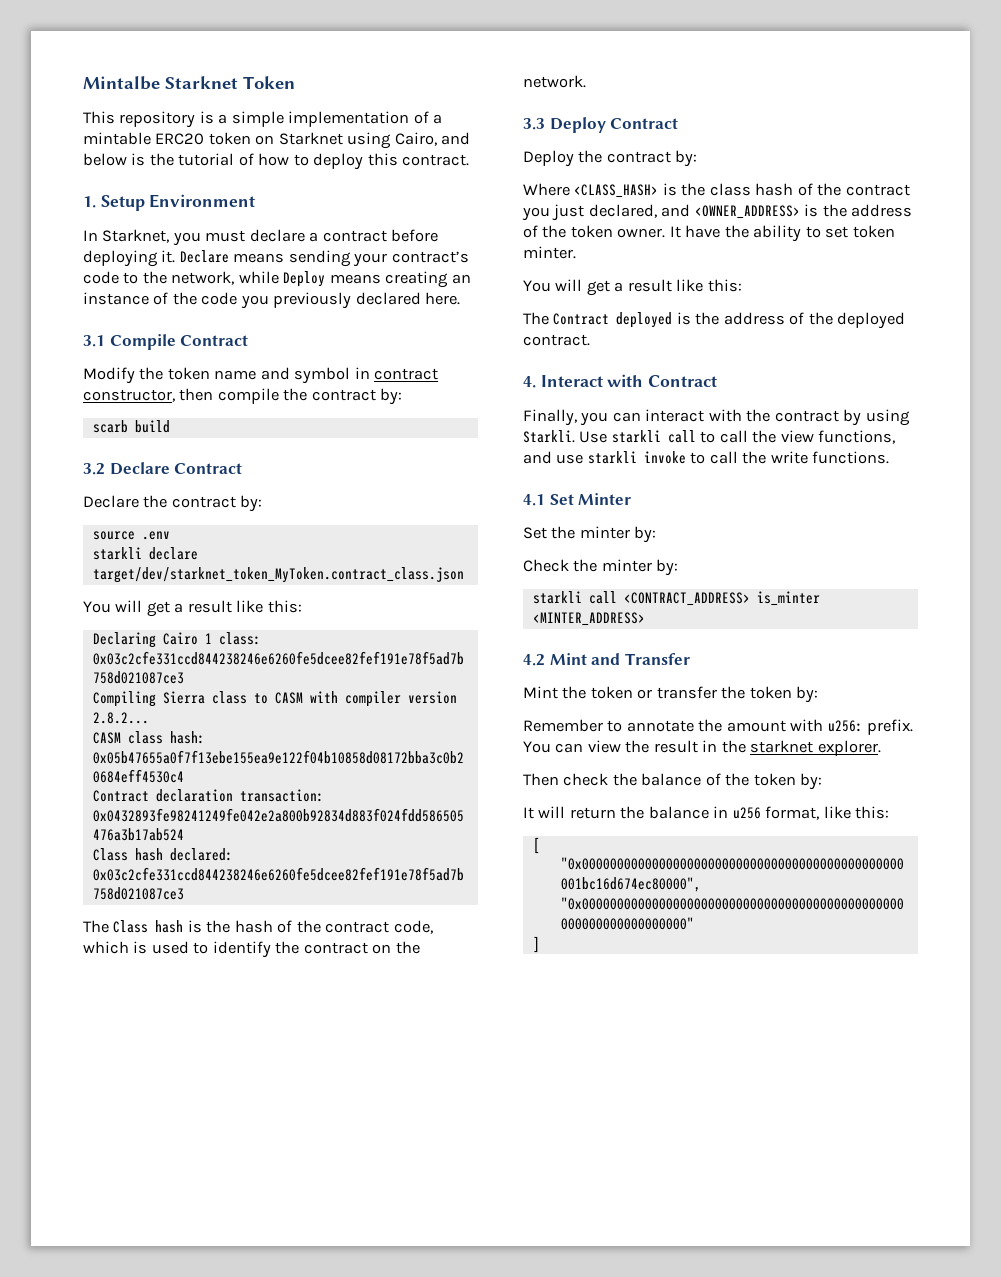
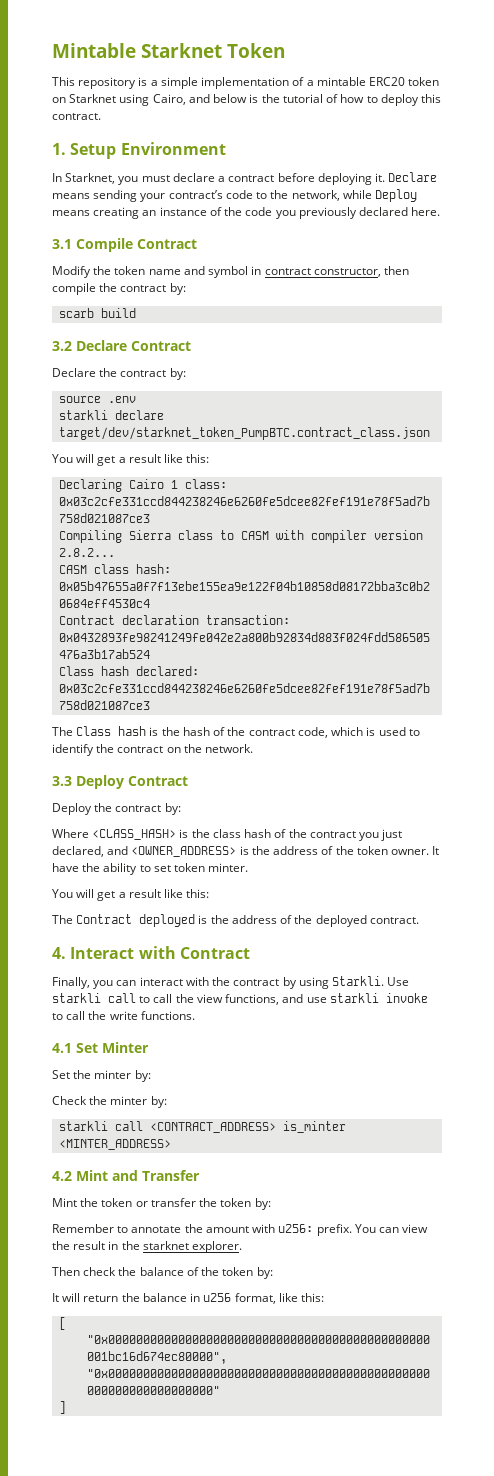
[83,76,160,90] Mintalbe -> [52,43,136,58] Mintable
[92,567,464,583] target/dev/starknet_token_MyToken.contract_class.json -> [59,427,431,440] target/dev/starknet_token_PumpBTC.contract_class.json

